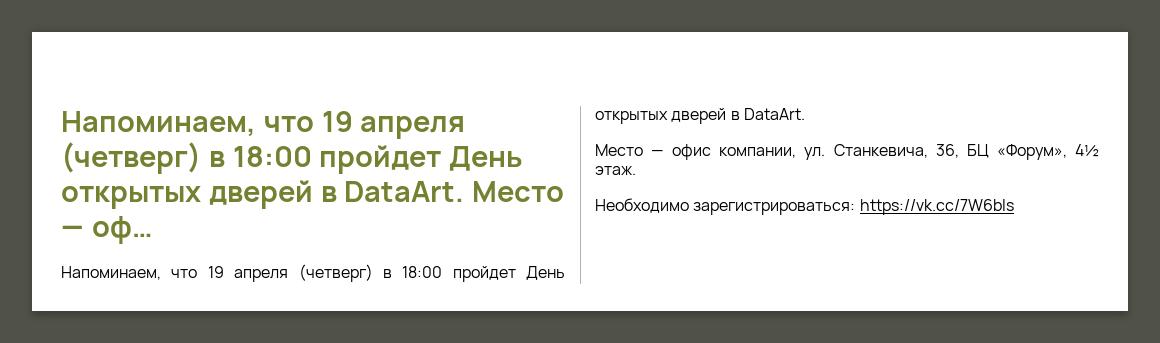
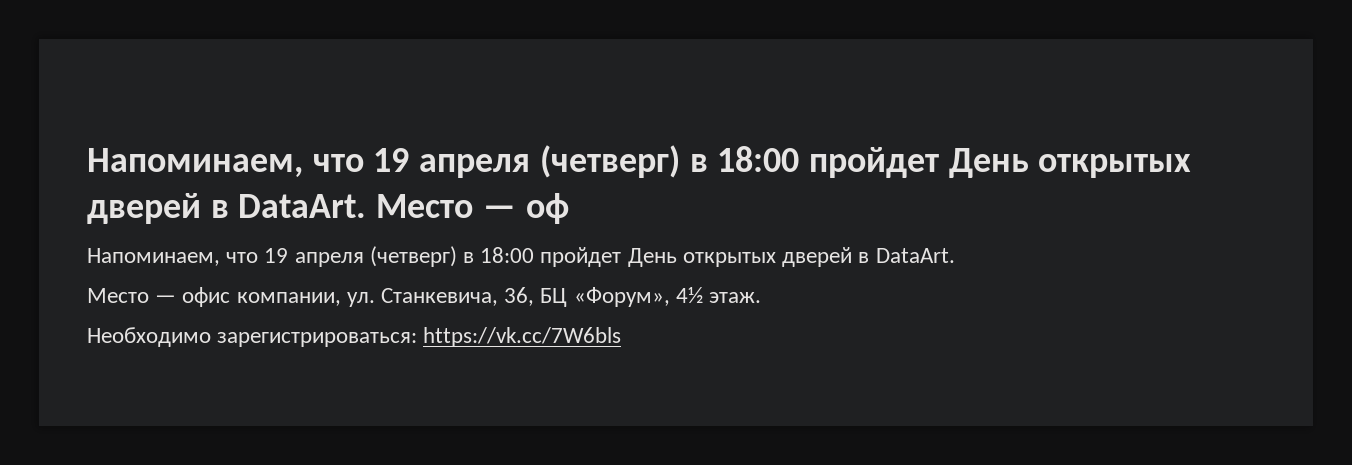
[91,216,153,244] оф… -> [525,193,569,224] оф

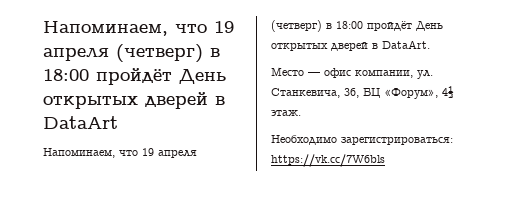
[87,145,1192,178] [87,193,569,224] [87,246,622,267] Напоминаем, что 19 апреля (четверг) в 18:00 пройдет День открытых дверей в DataArt. Место — оф // Напоминаем, что 19 апреля (четверг) в 18:00 пройдет -> [43,21,234,36] [43,44,220,63] [43,68,226,85] [43,92,225,109] [43,116,118,129] [43,148,197,158] [271,20,412,32] Напоминаем, что 19 апреля (четверг) в 18:00 пройдёт День открытых дверей в DataArt // Напоминаем, что 19 апреля (четверг) в 18:00 пройдёт

